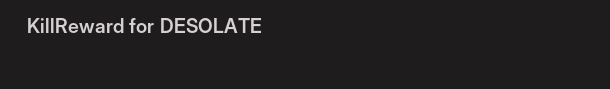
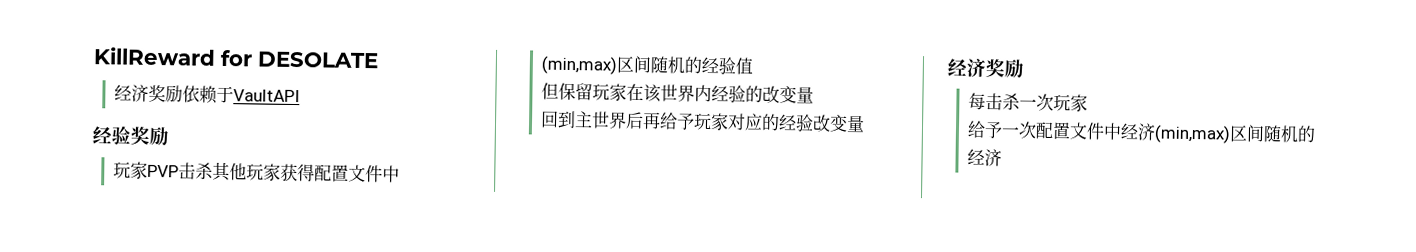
(262, 25) none -> [114,84,301,104] [92,126,169,147] [113,161,401,183] [541,55,754,75] [541,82,815,104] [540,110,866,133] [947,57,1024,79] [968,92,1089,113] [967,120,1317,144] [967,148,1003,167] // 经济奖励依赖于VaultAPI // 经验奖励 // 玩家PVP击杀其他玩家获得配置文件中(min,max)区间随机的经验值 // 但保留玩家在该世界内经验的改变量 // 回到主世界后再给予玩家对应的经验改变量 // 经济奖励 // 每击杀一次玩家 // 给予一次配置文件中经济(min,max)区间随机的经济

